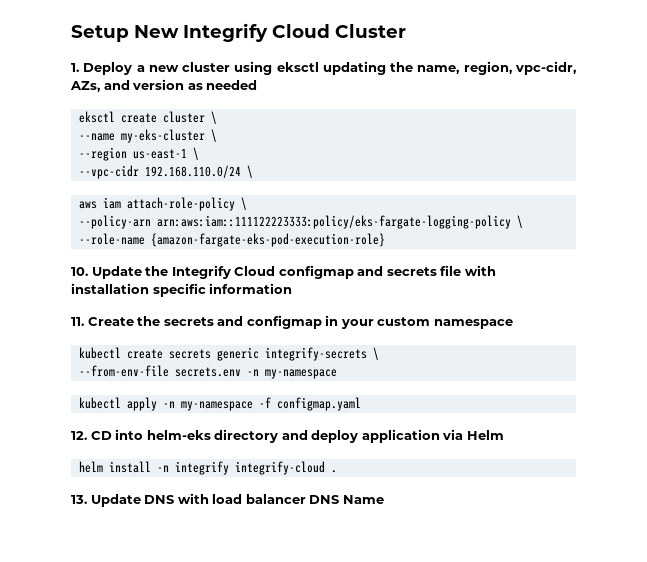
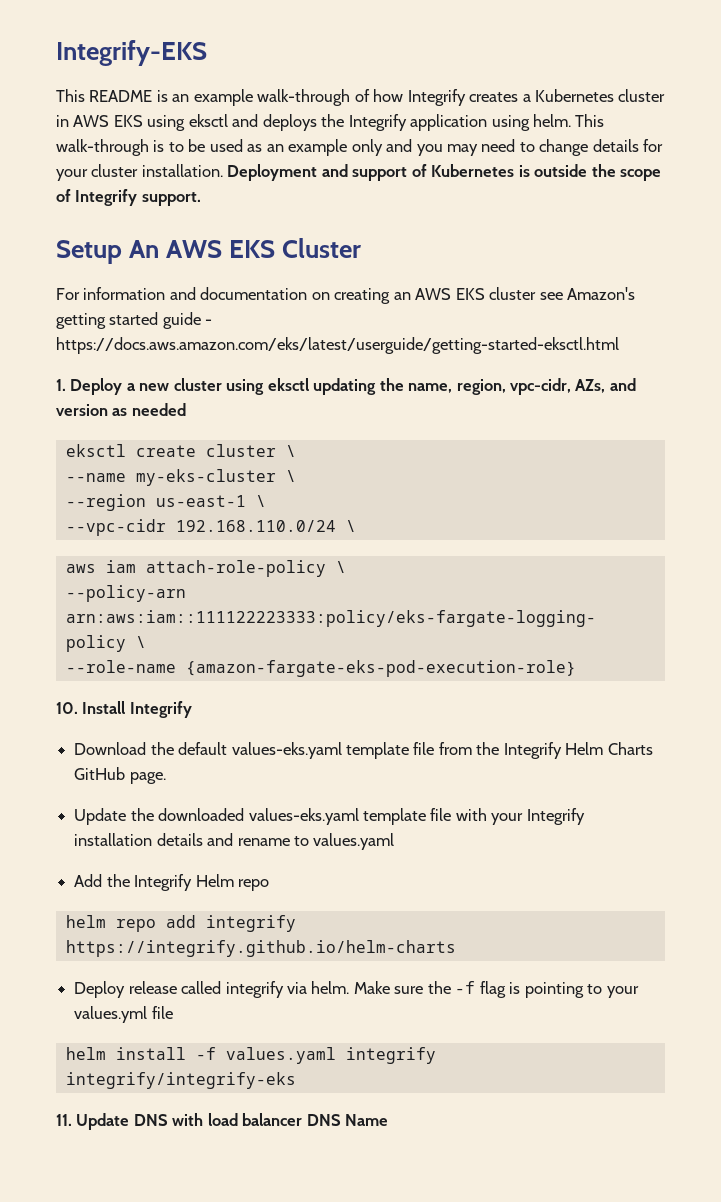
[71,23,406,42] Setup New Integrify Cloud Cluster -> [56,40,207,66] [56,89,666,106] [56,114,605,131] [56,139,664,156] [56,164,662,181] [56,189,201,206] [56,238,362,264] [56,287,636,304] [56,312,213,329] [56,337,619,354] Integrify-EKS // This README is an example walk-through of how Integrify creates a Kubernetes cluster in AWS EKS using eksctl and deploys the Integrify application using helm. This walk-through is to be used as an example only and you may need to change details for your cluster installation. Deployment and support of Kubernetes is outside the scope of Integrify support. // Setup An AWS EKS Cluster // For information and documentation on creating an AWS EKS cluster see Amazon's getting started guide - https://docs.aws.amazon.com/eks/latest/userguide/getting-started-eksctl.html
[91,265,496,279] [71,283,293,297] [71,315,513,329] [78,347,379,361] [78,365,337,379] [78,397,361,411] [71,429,504,443] [78,461,337,475] [71,495,87,504] Update the Integrify Cloud configmap and secrets file with installation specific information // 11. Create the secrets and configmap in your custom namespace // kubectl create secrets generic integrify-secrets \ // --from-env-file secrets.env -n my-namespace // kubectl apply -n my-namespace -f configmap.yaml // 12. CD into helm-eks directory and deploy application via Helm // helm install -n integrify integrify-cloud . // 13. -> [82,701,192,718] [74,742,653,759] [74,767,166,784] [74,808,585,825] [74,833,395,850] [74,874,269,891] [65,915,296,932] [65,940,456,957] [74,981,639,998] [74,1006,173,1023] [65,1047,436,1064] [65,1072,296,1089] [56,1114,72,1126] Install Integrify // Download the default values-eks.yaml template file from the Integrify Helm Charts GitHub page. // Update the downloaded values-eks.yaml template file with your Integrify installation details and rename to values.yaml // Add the Integrify Helm repo // helm repo add integrify https://integrify.github.io/helm-charts // Deploy release called integrify via helm. Make sure the -f flag is pointing to your values.yml file // helm install -f values.yaml integrify integrify/integrify-eks // 11.

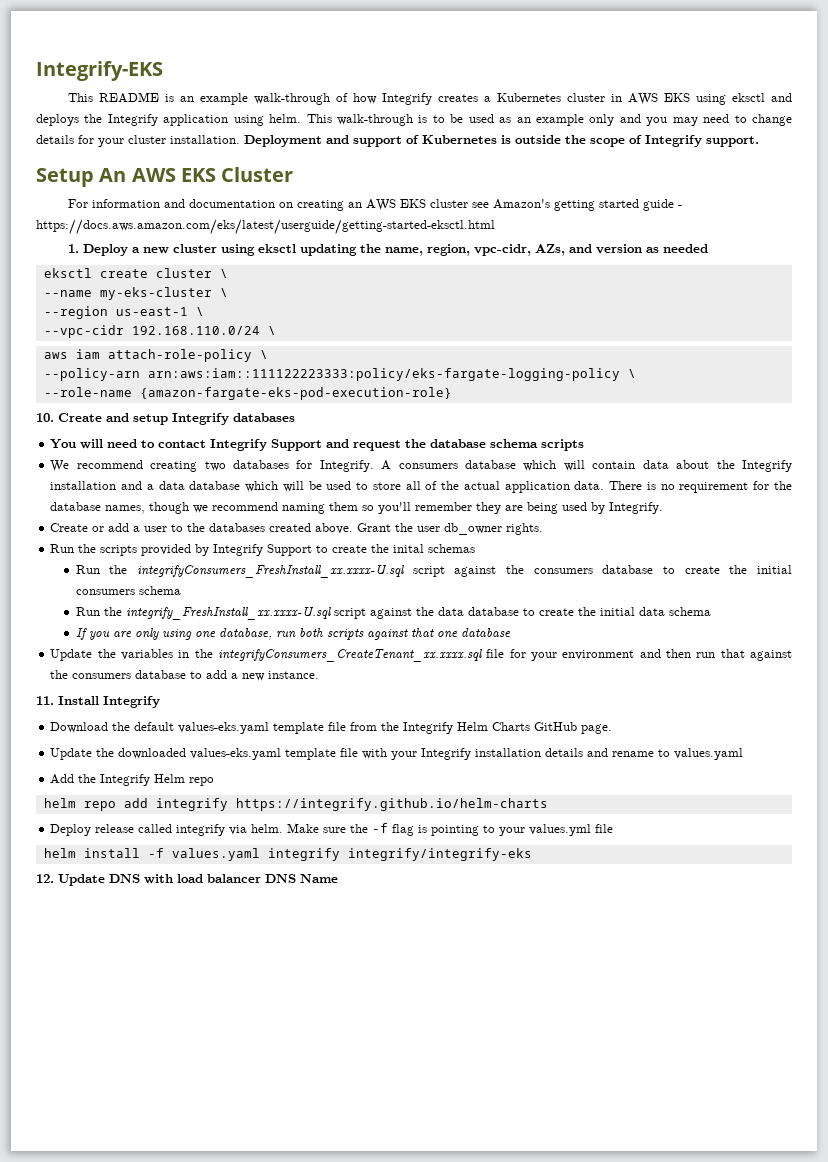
(78, 708) none -> [58,413,295,425] [50,439,585,451] [50,460,793,472] [50,481,792,493] [50,502,664,514] [50,523,544,535] [50,544,476,556] [75,565,792,578] [75,586,181,595] [75,607,711,620] [75,628,511,640] [50,649,792,662] [50,670,320,681] [36,696,54,705] Create and setup Integrify databases // You will need to contact Integrify Support and request the database schema scripts // We recommend creating two databases for Integrify. A consumers database which will contain data about the Integrify installation and a data database which will be used to store all of the actual application data. There is no requirement for the database names, though we recommend naming them so you'll remember they are being used by Integrify. // Create or add a user to the databases created above. Grant the user db_owner rights. // Run the scripts provided by Integrify Support to create the inital schemas // Run the integrifyConsumers_FreshInstall_xx.xxxx-U.sql script against the consumers database to create the initial consumers schema // Run the integrify_FreshInstall_xx.xxxx-U.sql script against the data database to create the initial data schema // If you are only using one database, run both scripts against that one database // Update the variables in the integrifyConsumers_CreateTenant_xx.xxxx.sql file for your environment and then run that against the consumers database to add a new instance. // 11.
[56,1114,72,1126] 11. -> [36,874,54,883] 12.

